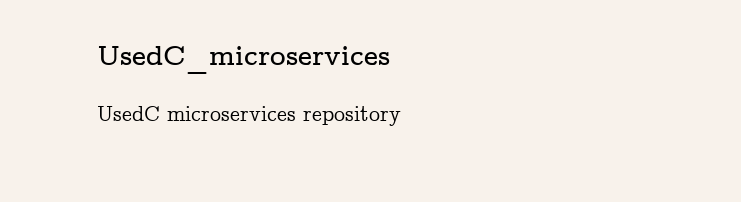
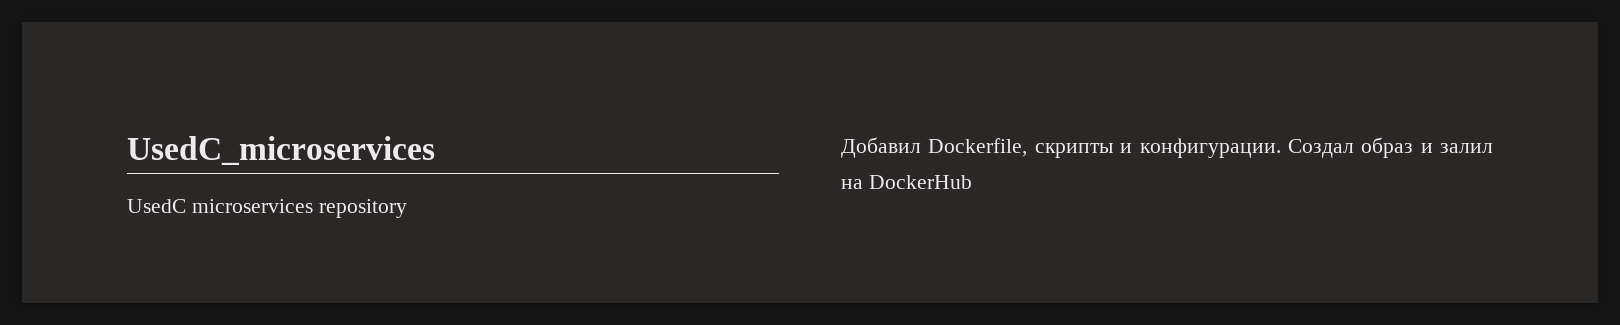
(401, 116) none -> [841,137,1493,158] [841,175,972,189] // Добавил Dockerfile, скрипты и конфигурации. Создал образ и залил на DockerHub

